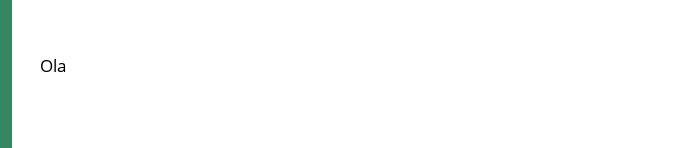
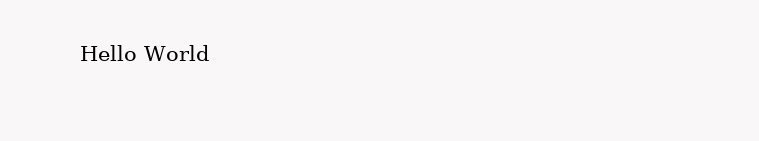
[40,59,66,72] Ola -> [80,45,209,61] Hello World

